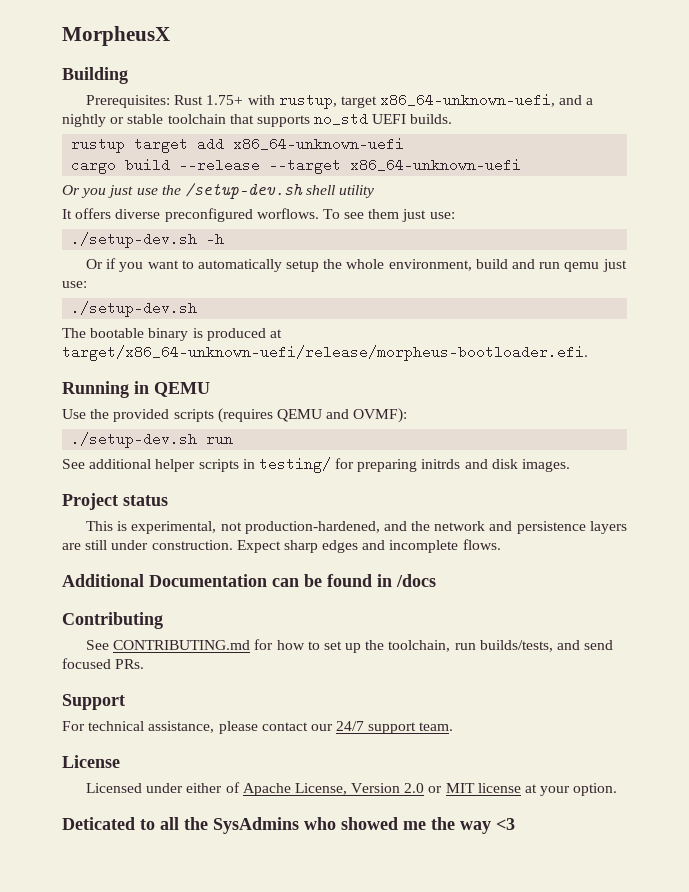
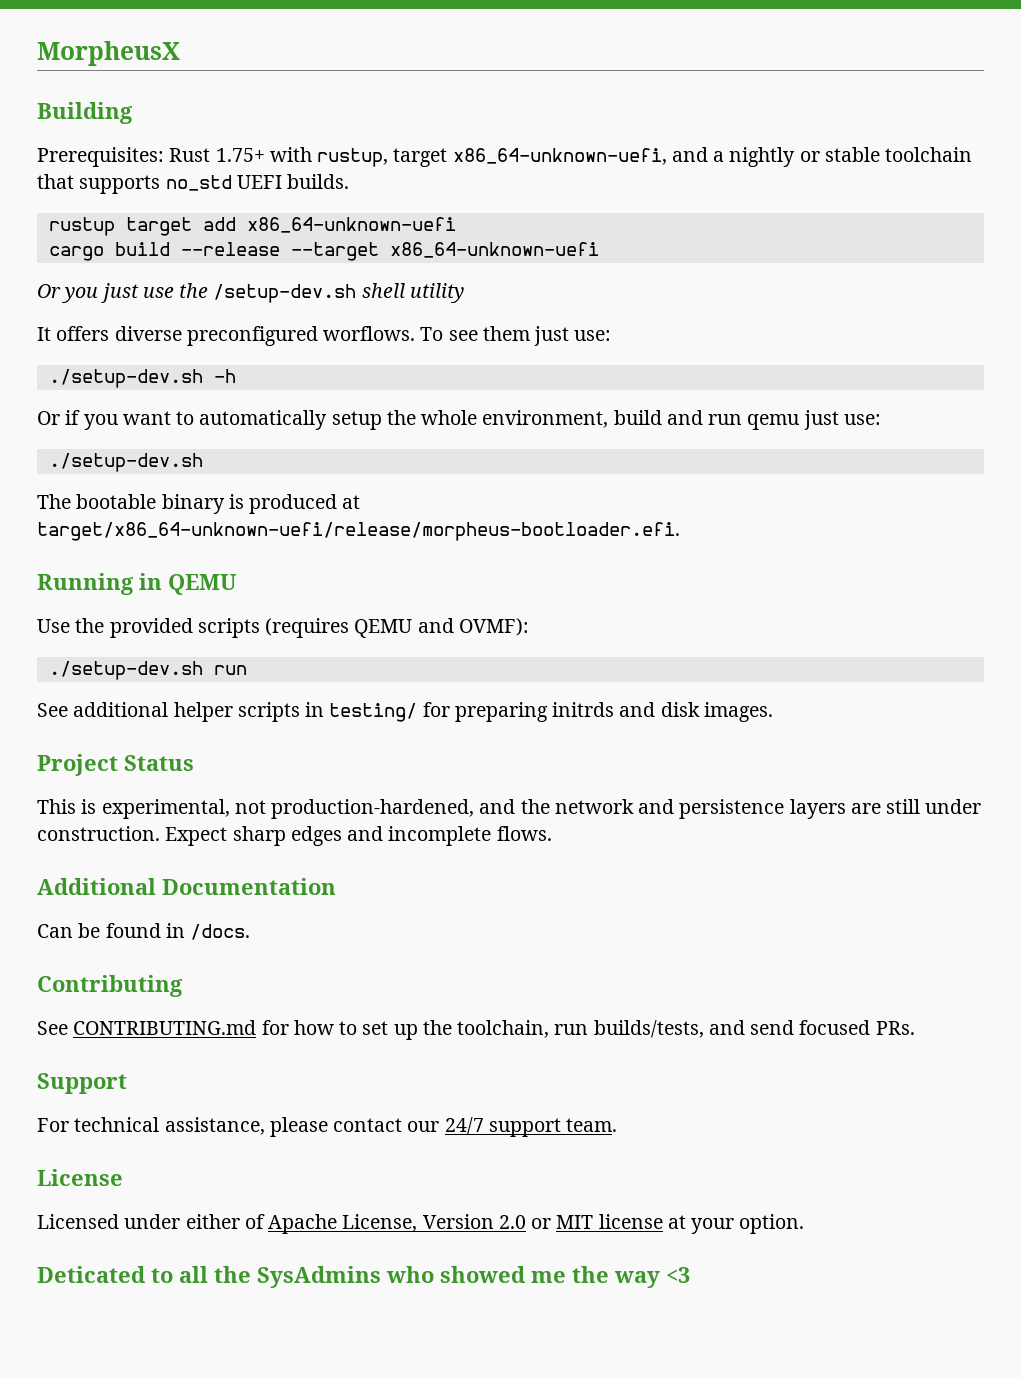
[123,495,168,506] status -> [124,755,194,771] Status
[272,578,299,587] can -> [37,924,73,938] // Can
[396,574,436,587] /docs -> [190,924,251,940] /docs.

